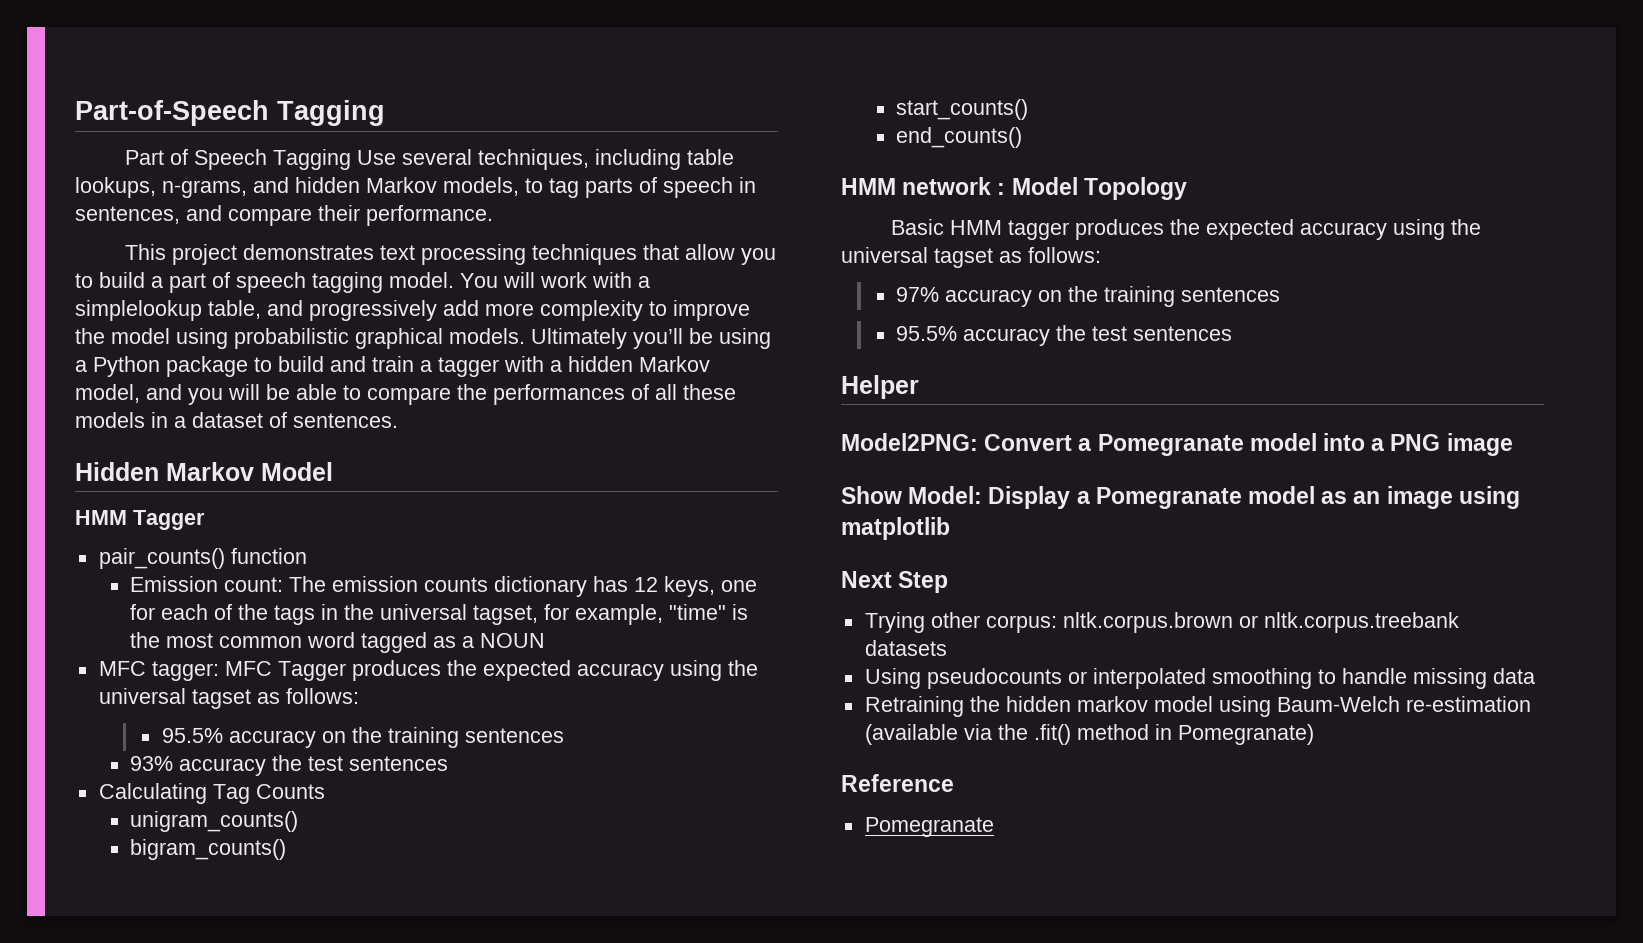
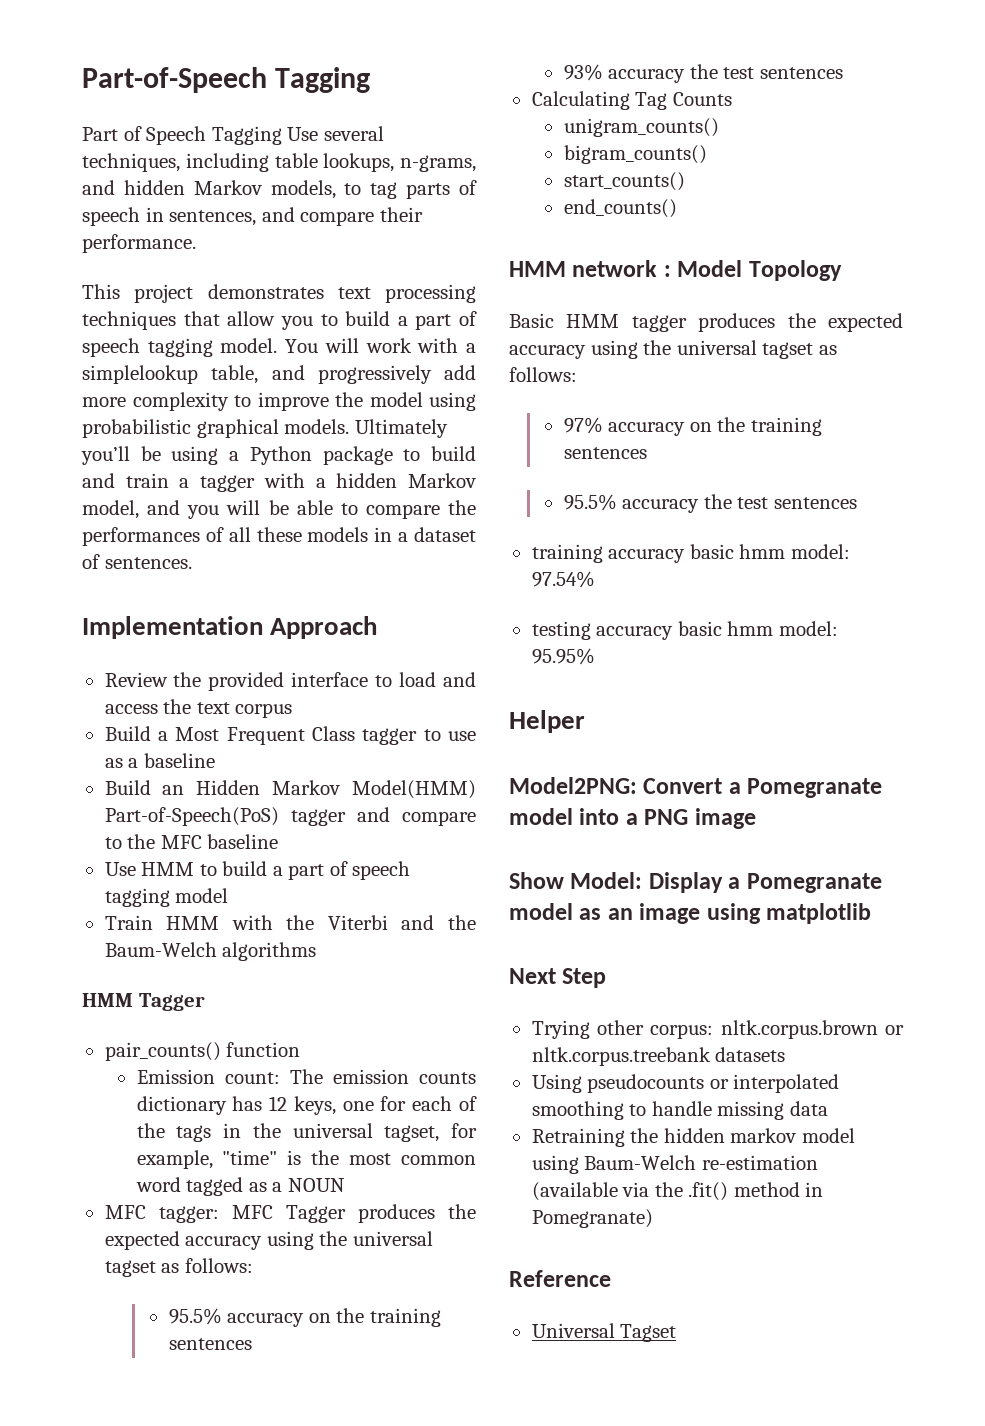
[75,462,333,481] Hidden Markov Model -> [82,616,378,639] [104,672,477,691] [104,699,293,718] [104,726,477,745] [104,753,215,768] [104,780,476,799] [104,807,476,826] [104,834,279,849] [104,861,411,880] [104,888,229,907] [104,915,476,930] [104,942,317,961] Implementation Approach // Review the provided interface to load and access the text corpus // Build a Most Frequent Class tagger to use as a baseline // Build an Hidden Markov Model(HMM) Part-of-Speech(PoS) tagger and compare to the MFC baseline // Use HMM to build a part of speech tagging model // Train HMM with the Viterbi and the Baum-Welch algorithms
(1233, 333) none -> [531,544,850,563] [531,571,595,588] [531,621,838,640] [531,648,595,665] // training accuracy basic hmm model: 97.54% // testing accuracy basic hmm model: 95.95%
[864,817,994,837] Pomegranate -> [531,1323,677,1342] Universal Tagset

